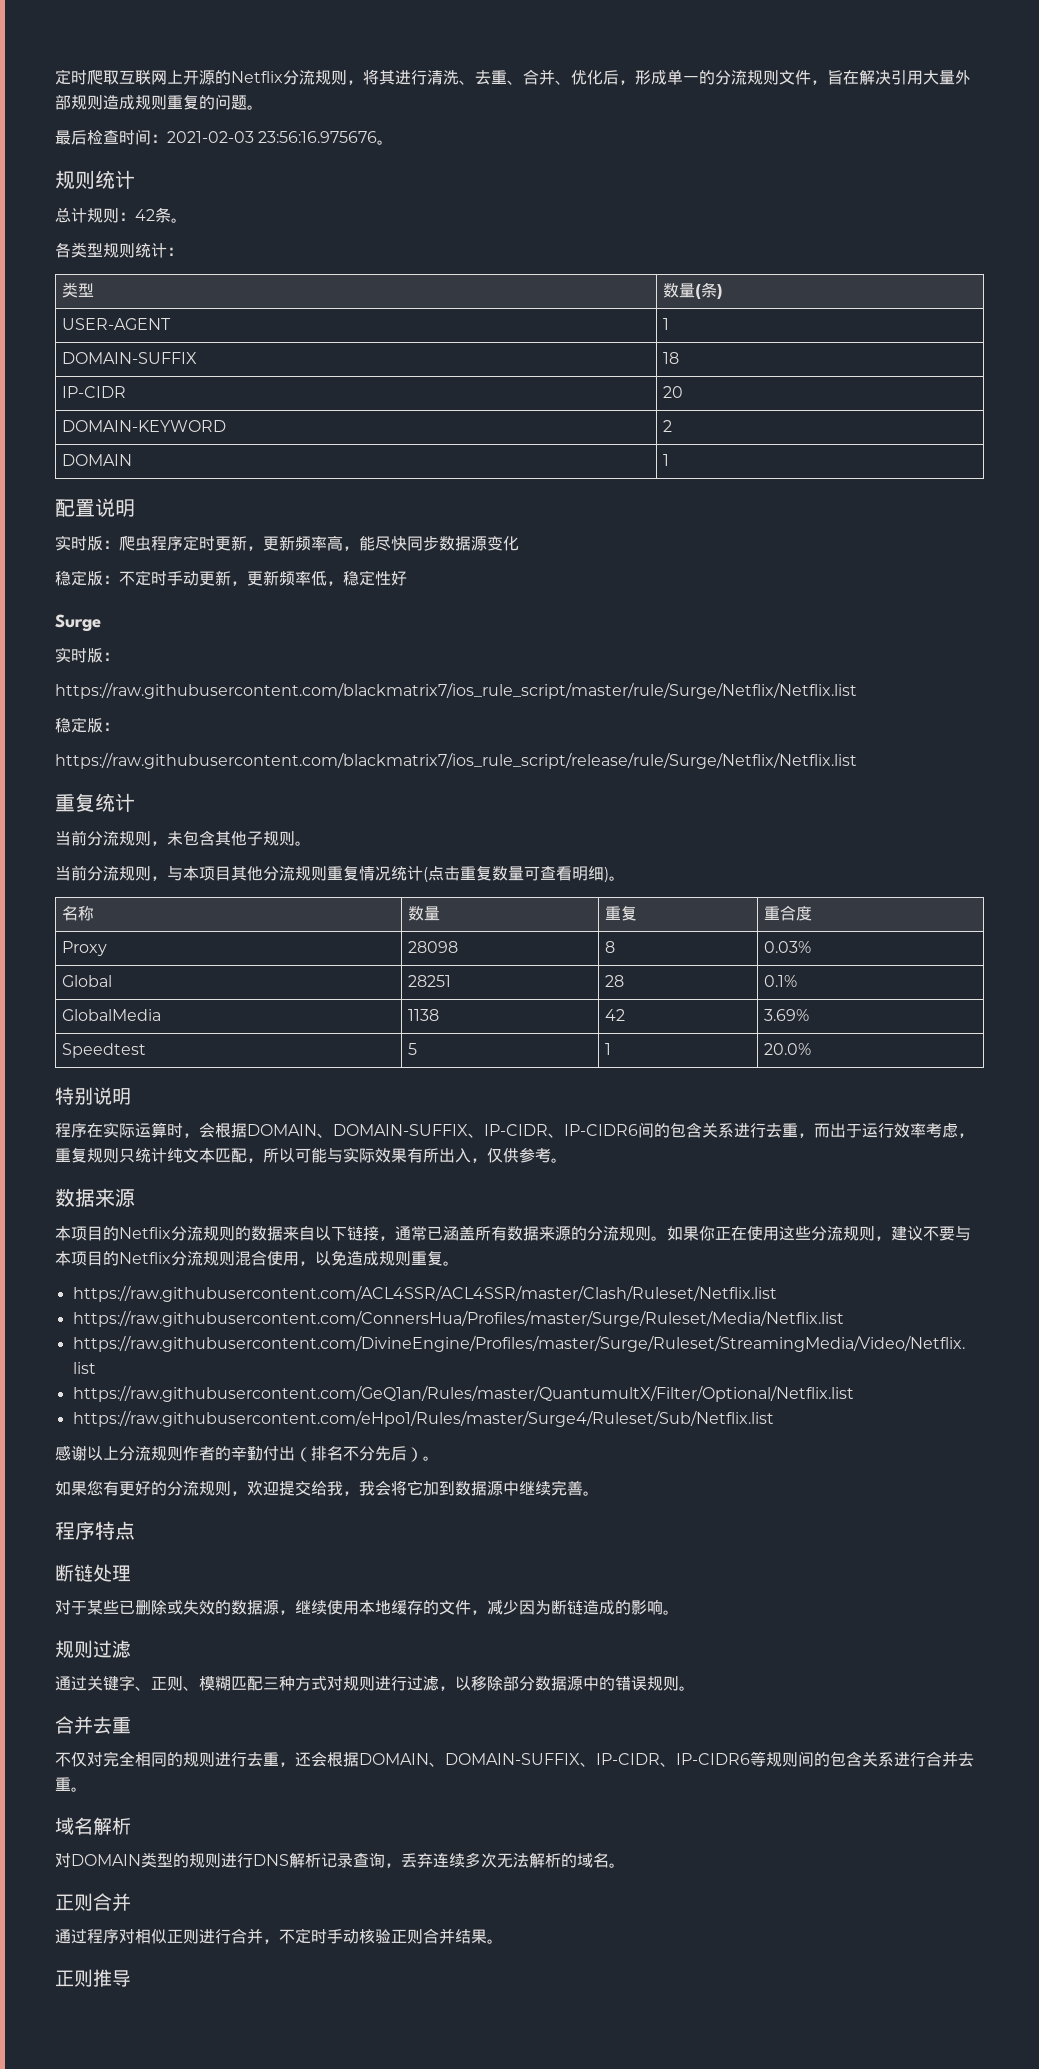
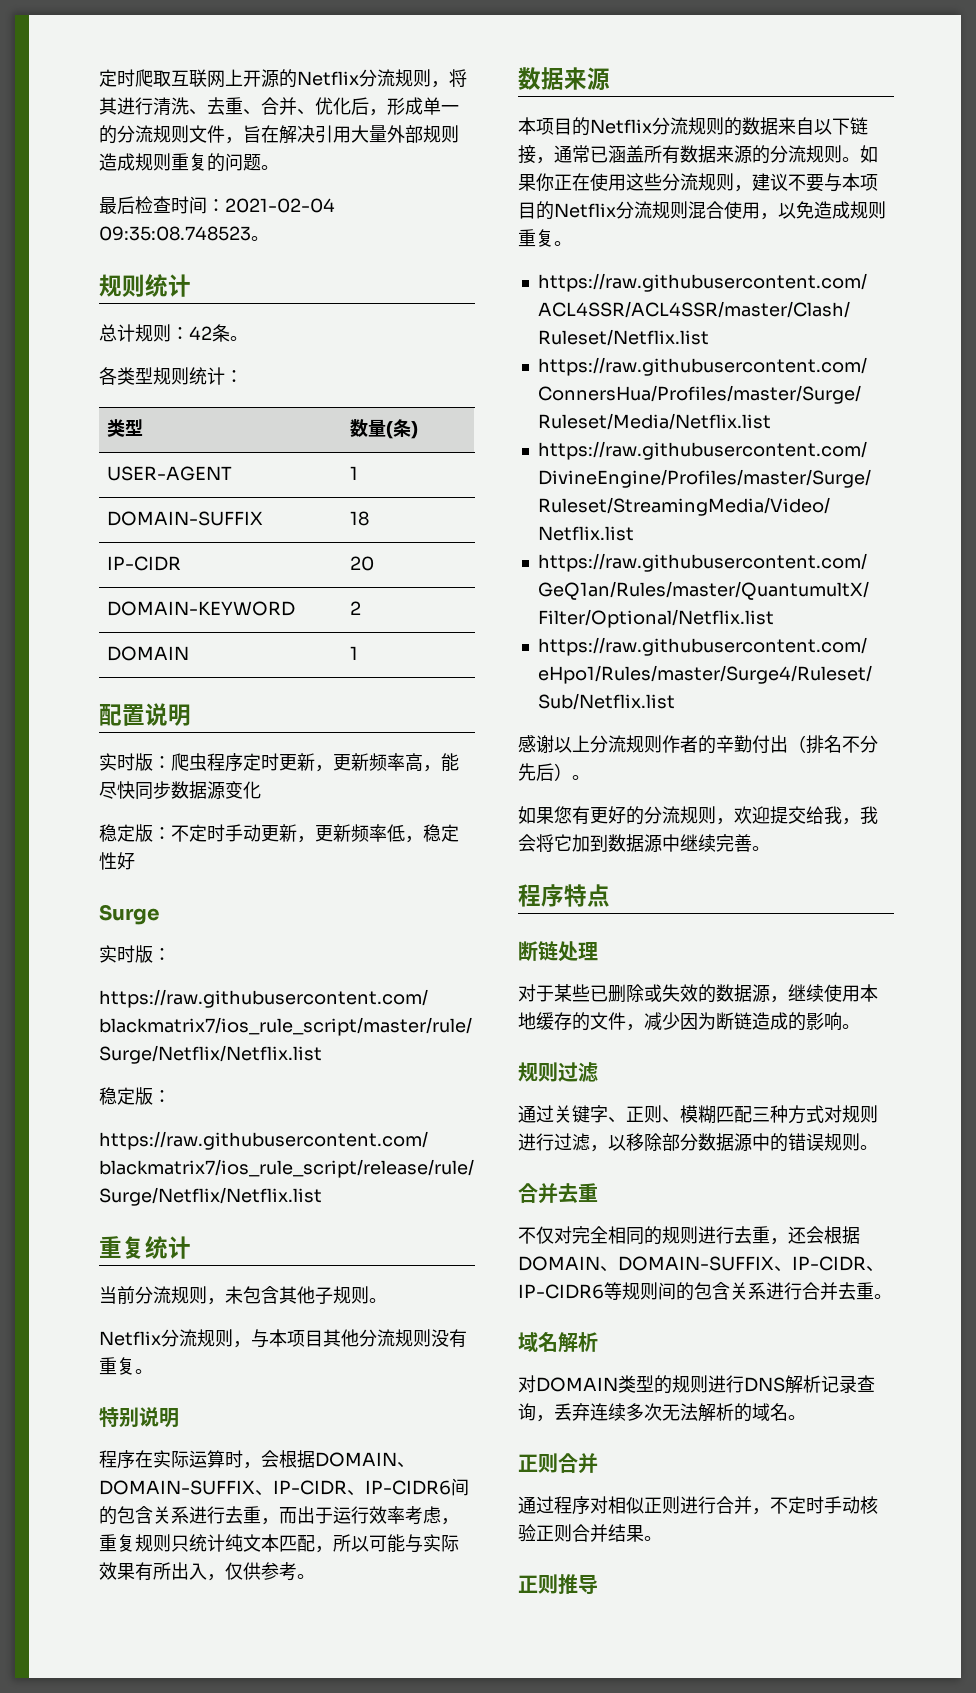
[167,131,378,143] 2021-02-03 23:56:16.975676 -> [225,198,335,213] [99,226,251,241] 2021-02-04 09:35:08.748523
[55,865,87,881] 当前 -> [99,1331,161,1346] Netflix
[327,866,625,882] [61,906,94,921] [407,906,440,921] [604,906,637,921] [763,905,812,921] [61,941,107,956] [407,941,458,953] [604,941,615,953] [763,941,811,953] [61,975,112,987] [407,975,451,987] [604,975,624,987] [763,975,797,987] [61,1009,161,1021] [407,1009,439,1021] [604,1009,625,1021] [763,1009,809,1021] [61,1043,146,1058] [407,1043,417,1055] [604,1043,611,1055] [763,1043,811,1055] 重复情况统计(点击重复数量可查看明细)。 // 名称 | 数量 | 重复 | 重合度 // Proxy | 28098 | 8 | 0.03% // Global | 28251 | 28 | 0.1% // GlobalMedia | 1138 | 42 | 3.69% // Speedtest | 5 | 1 | 20.0% -> [431,1329,467,1348] [99,1357,153,1375] 没有重复。

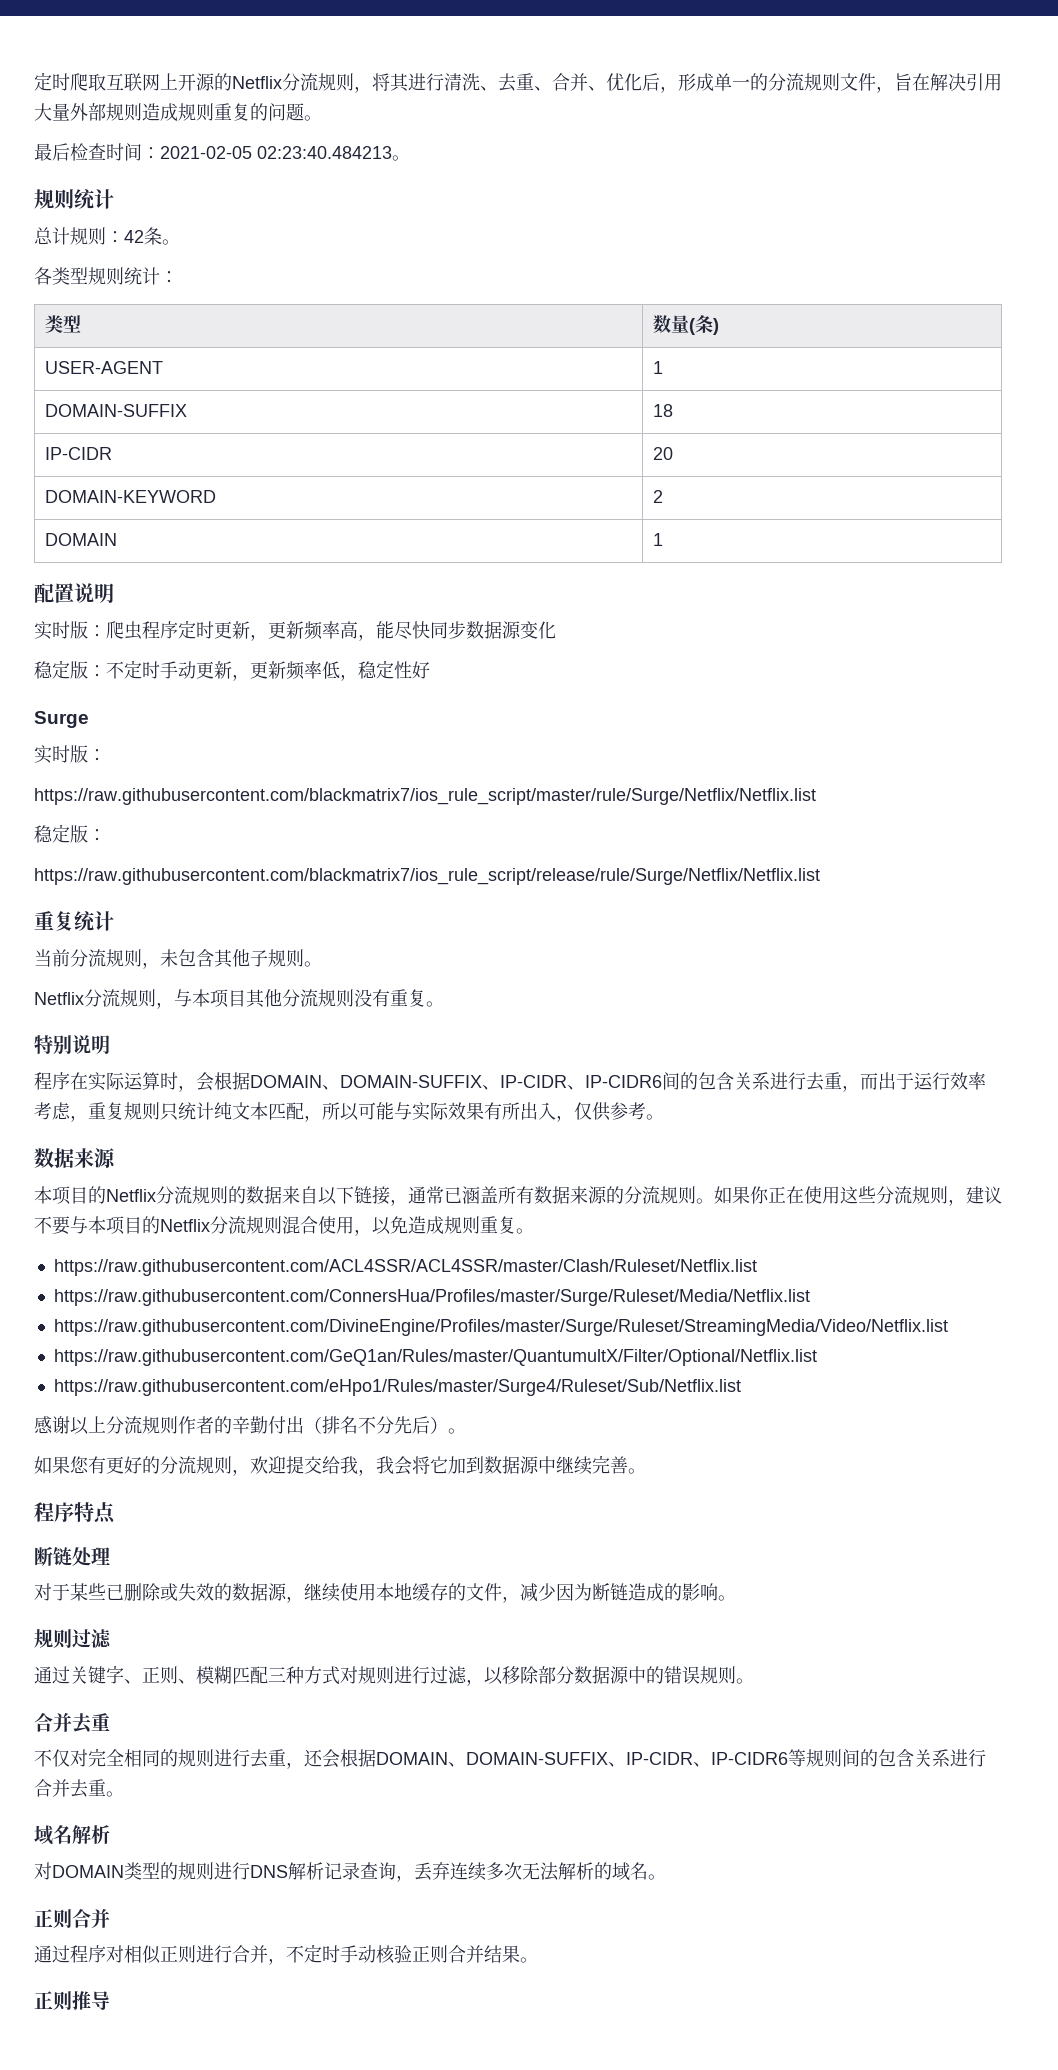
[225,198,335,213] [99,226,251,241] 2021-02-04 09:35:08.748523 -> [160,146,392,159] 2021-02-05 02:23:40.484213

